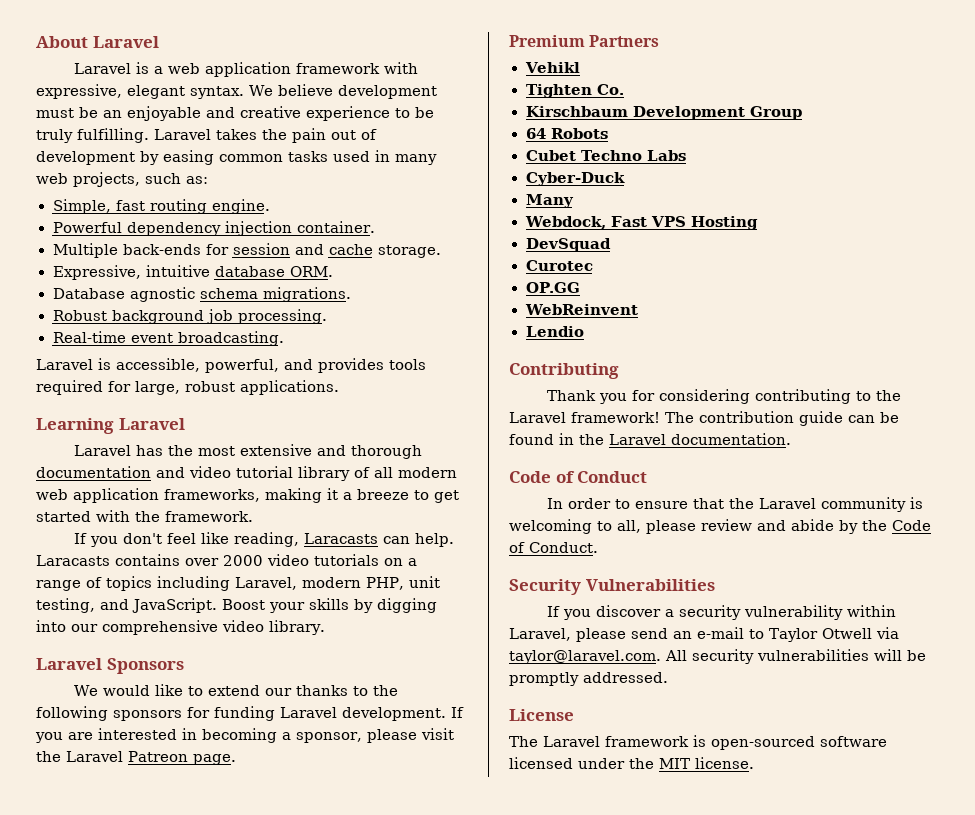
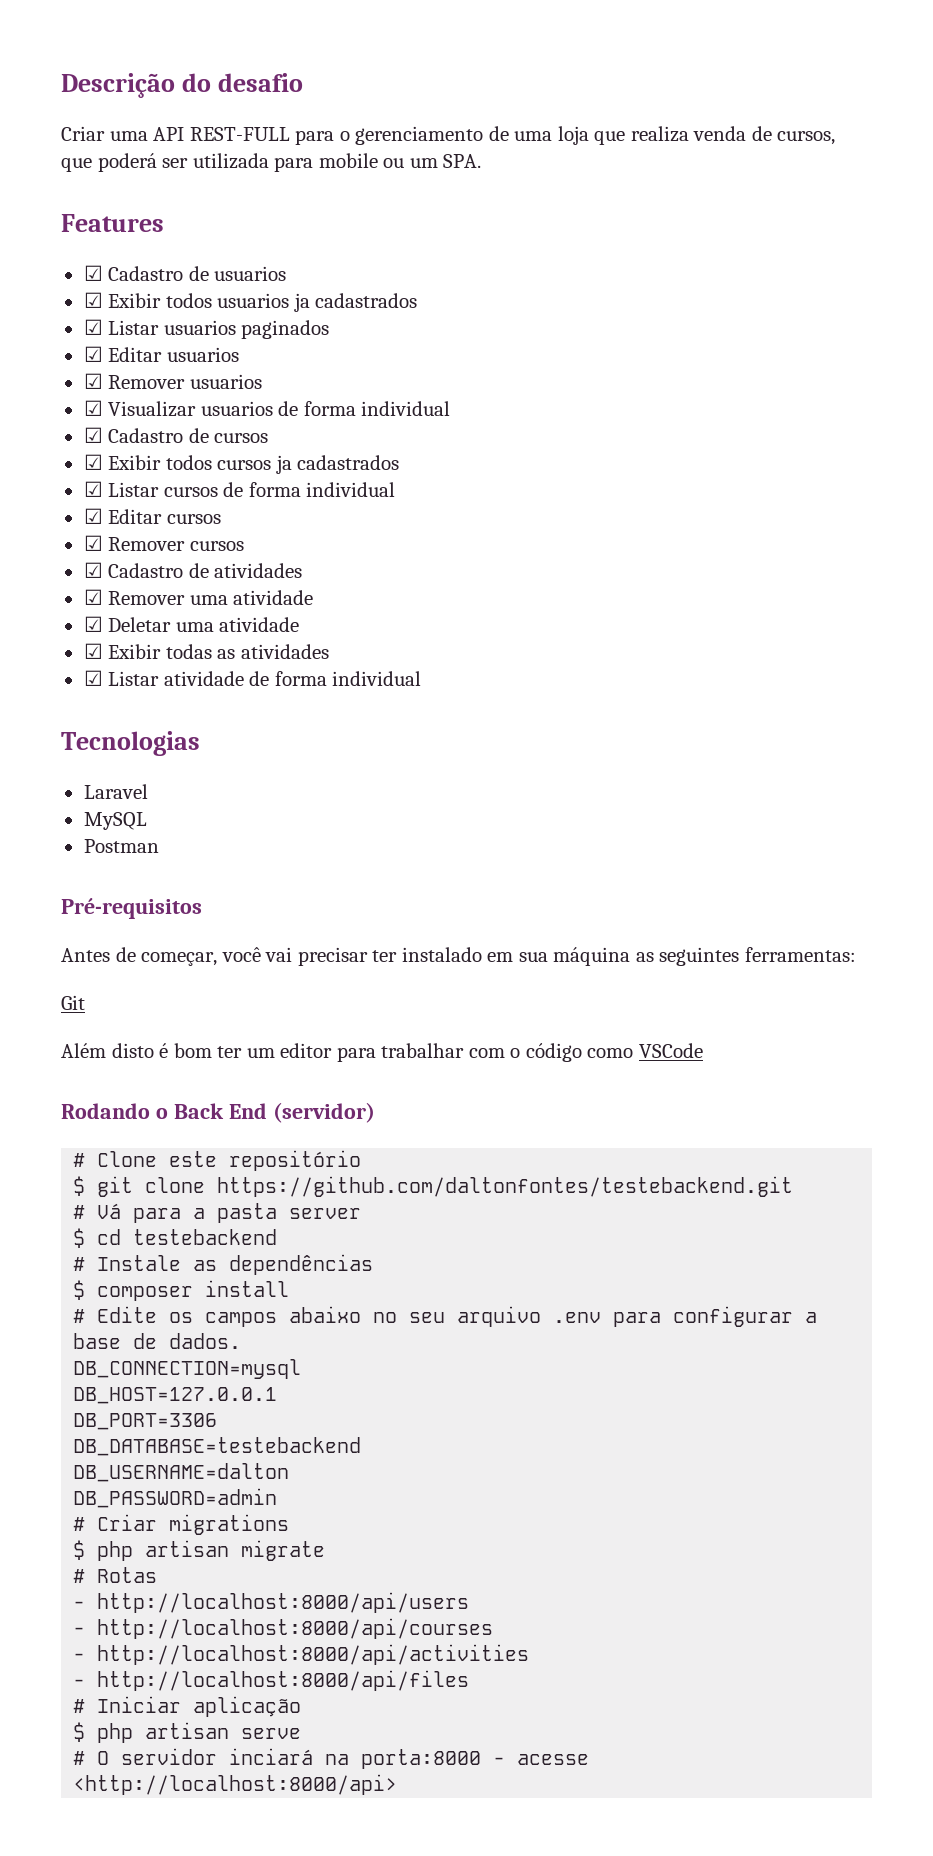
[36,36,159,48] [74,62,419,77] [36,84,437,99] [36,106,434,121] [36,128,377,143] [36,150,437,165] [36,172,208,187] [52,199,270,214] [52,221,375,236] [52,243,441,258] [52,265,333,280] [52,287,351,302] [52,309,327,324] [52,331,284,346] [36,358,426,373] [36,380,339,395] [36,418,185,434] [74,444,423,459] [36,466,457,481] [36,488,459,503] [36,510,253,522] [74,532,455,547] [36,554,417,566] [36,576,440,591] [36,598,437,613] [36,620,325,635] [36,658,184,674] [74,684,399,696] [36,706,464,721] [35,728,454,743] [36,751,236,765] [509,35,660,47] [524,62,581,73] [525,84,624,98] [525,106,802,120] [525,128,608,139] [525,150,687,161] [525,172,625,186] [525,194,574,208] [524,216,759,230] [525,238,611,252] [525,260,593,271] [525,282,581,293] [524,304,639,315] [525,326,584,337] [509,363,619,379] [547,389,902,404] [509,411,899,426] [509,433,791,445] [509,471,648,483] [547,497,924,512] [509,519,931,534] [509,542,598,553] [509,579,715,595] [547,605,897,620] [509,627,899,642] [509,649,926,664] [509,672,668,686] [509,709,574,721] [509,735,887,750] [509,757,754,769] About Laravel // Laravel is a web application framework with expressive, elegant syntax. We believe development must be an enjoyable and creative experience to be truly fulfilling. Laravel takes the pain out of development by easing common tasks used in many web projects, such as: // Simple, fast routing engine. // Powerful dependency injection container. // Multiple back-ends for session and cache storage. // Expressive, intuitive database ORM. // Database agnostic schema migrations. // Robust background job processing. // Real-time event broadcasting. // Laravel is accessible, powerful, and provides tools required for large, robust applications. // Learning Laravel // Laravel has the most extensive and thorough documentation and video tutorial library of all modern web application frameworks, making it a breeze to get started with the framework. // If you don't feel like reading, Laracasts can help. Laracasts contains over 2000 video tutorials on a range of topics including Laravel, modern PHP, unit testing, and JavaScript. Boost your skills by digging into our comprehensive video library. // Laravel Sponsors // We would like to extend our thanks to the following sponsors for funding Laravel development. If you are interested in becoming a sponsor, please visit the Laravel Patreon page. // Premium Partners // Vehikl // Tighten Co. // Kirschbaum Development Group // 64 Robots // Cubet Techno Labs // Cyber-Duck // Many // Webdock, Fast VPS Hosting // DevSquad // Curotec // OP.GG // WebReinvent // Lendio // Contributing // Thank you for considering contributing to the Laravel framework! The contribution guide can be found in the Laravel documentation. // Code of Conduct // In order to ensure that the Laravel community is welcoming to all, please review and abide by the Code of Conduct. // Security Vulnerabilities // If you discover a security vulnerability within Laravel, please send an e-mail to Taylor Otwell via taylor@laravel.com. All security vulnerabilities will be promptly addressed. // License // The Laravel framework is open-sourced software licensed under the MIT license. -> [61,73,304,98] [61,126,836,145] [61,153,482,172] [61,214,164,232] [83,265,287,281] [83,292,418,312] [83,319,330,339] [83,346,239,362] [83,373,262,389] [83,400,451,417] [83,427,269,443] [83,454,400,474] [83,481,396,497] [83,508,221,524] [83,535,244,551] [83,562,303,578] [83,589,314,605] [83,616,300,632] [83,643,329,659] [83,670,422,686] [61,731,200,756] [83,784,148,799] [83,812,147,830] [83,839,159,853] [61,898,202,919] [61,947,856,966] [61,995,85,1010] [61,1043,703,1062] [61,1102,375,1123] [73,1150,362,1171] [73,1176,794,1197] [73,1203,362,1223] [73,1228,278,1248] [73,1254,374,1275] [73,1280,290,1301] [73,1306,818,1327] [73,1333,242,1349] [73,1359,302,1379] [73,1387,278,1404] [73,1413,218,1430] [73,1437,362,1456] [73,1463,290,1482] [73,1488,278,1508] [73,1514,290,1535] [73,1540,326,1561] [73,1567,158,1583] [73,1592,470,1613] [73,1618,494,1639] [73,1644,530,1665] [73,1670,470,1691] [73,1696,302,1717] [73,1722,302,1743] [73,1748,590,1769] [73,1774,398,1795] Descrição do desafio // Criar uma API REST-FULL para o gerenciamento de uma loja que realiza venda de cursos, que poderá ser utilizada para mobile ou um SPA. // Features // ☑ Cadastro de usuarios // ☑ Exibir todos usuarios ja cadastrados // ☑ Listar usuarios paginados // ☑ Editar usuarios // ☑ Remover usuarios // ☑ Visualizar usuarios de forma individual // ☑ Cadastro de cursos // ☑ Exibir todos cursos ja cadastrados // ☑ Listar cursos de forma individual // ☑ Editar cursos // ☑ Remover cursos // ☑ Cadastro de atividades // ☑ Remover uma atividade // ☑ Deletar uma atividade // ☑ Exibir todas as atividades // ☑ Listar atividade de forma individual // Tecnologias // Laravel // MySQL // Postman // Pré-requisitos // Antes de começar, você vai precisar ter instalado em sua máquina as seguintes ferramentas: // Git // Além disto é bom ter um editor para trabalhar com o código como VSCode // Rodando o Back End (servidor) // # Clone este repositório // $ git clone https://github.com/daltonfontes/testebackend.git // # Vá para a pasta server // $ cd testebackend // # Instale as dependências // $ composer install // # Edite os campos abaixo no seu arquivo .env para configurar a base de dados. // DB_CONNECTION=mysql // DB_HOST=127.0.0.1 // DB_PORT=3306 // DB_DATABASE=testebackend // DB_USERNAME=dalton // DB_PASSWORD=admin // # Criar migrations // $ php artisan migrate // # Rotas // - http://localhost:8000/api/users // - http://localhost:8000/api/courses // - http://localhost:8000/api/activities // - http://localhost:8000/api/files // # Iniciar aplicação // $ php artisan serve // # O servidor inciará na porta:8000 - acesse <http://localhost:8000/api>

